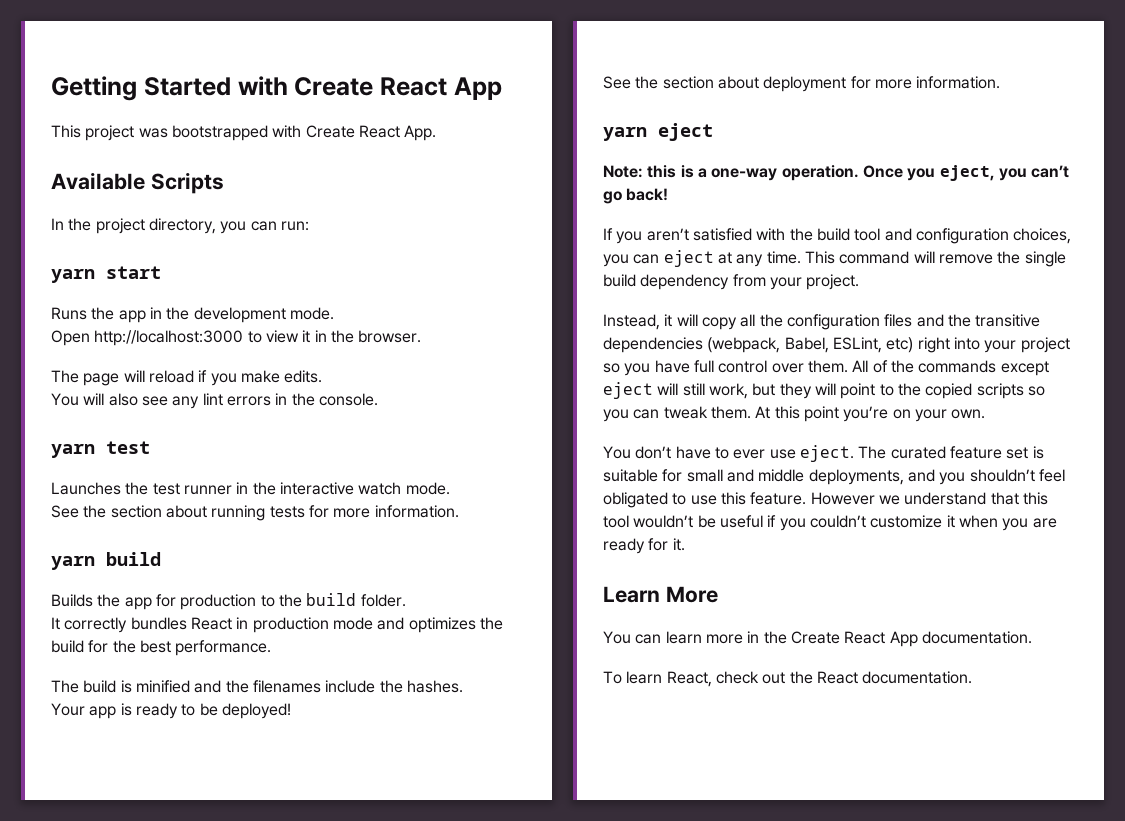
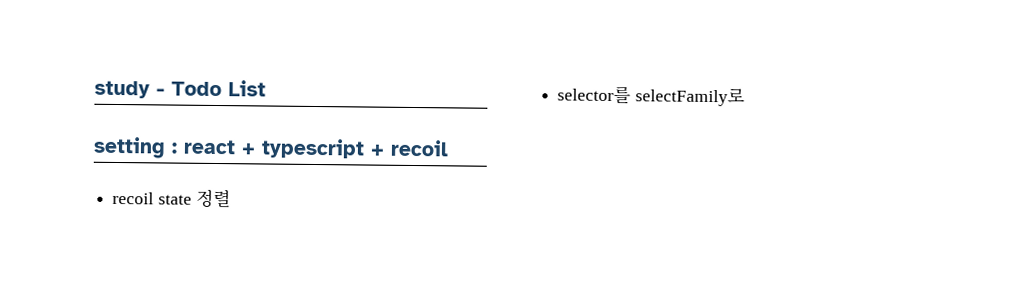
[51,76,502,101] [51,125,437,141] [51,172,224,194] [51,218,309,234] [51,266,161,283] [51,307,334,323] [51,330,422,346] [51,370,323,386] [51,393,378,409] [51,441,150,458] [51,482,450,495] [51,505,459,521] [51,552,161,570] [51,593,406,610] [51,617,503,633] [51,640,272,656] [51,680,463,693] [51,703,291,719] [603,76,1001,92] [603,123,713,141] [603,165,1070,181] [603,188,669,204] [603,228,1072,244] [603,250,1066,267] [603,274,860,290] [603,314,1041,330] [603,337,1070,353] [603,360,1049,376] [603,382,1045,399] [603,406,986,422] [603,445,1044,462] [603,469,1065,485] [603,492,1048,508] [603,515,1057,531] [603,538,685,554] [603,586,718,603] [603,631,1032,647] [603,671,973,687] Getting Started with Create React App // This project was bootstrapped with Create React App. // Available Scripts // In the project directory, you can run: // yarn start // Runs the app in the development mode. // Open http://localhost:3000 to view it in the browser. // The page will reload if you make edits. // You will also see any lint errors in the console. // yarn test // Launches the test runner in the interactive watch mode. // See the section about running tests for more information. // yarn build // Builds the app for production to the build folder. // It correctly bundles React in production mode and optimizes the build for the best performance. // The build is minified and the filenames include the hashes. // Your app is ready to be deployed! // See the section about deployment for more information. // yarn eject // Note: this is a one-way operation. Once you eject, you can’t go back! // If you aren’t satisfied with the build tool and configuration choices, you can eject at any time. This command will remove the single build dependency from your project. // Instead, it will copy all the configuration files and the transitive dependencies (webpack, Babel, ESLint, etc) right into your project so you have full control over them. All of the commands except eject will still work, but they will point to the copied scripts so you can tweak them. At this point you’re on your own. // You don’t have to ever use eject. The curated feature set is suitable for small and middle deployments, and you shouldn’t feel obligated to use this feature. However we understand that this tool wouldn’t be useful if you couldn’t customize it when you are ready for it. // Learn More // You can learn more in the Create React App documentation. // To learn React, check out the React documentation. -> [94,80,266,99] [93,136,449,159] [112,189,231,208] [557,85,745,107] study - Todo List // setting : react + typescript + recoil // recoil state 정렬 // selector를 selectFamily로

